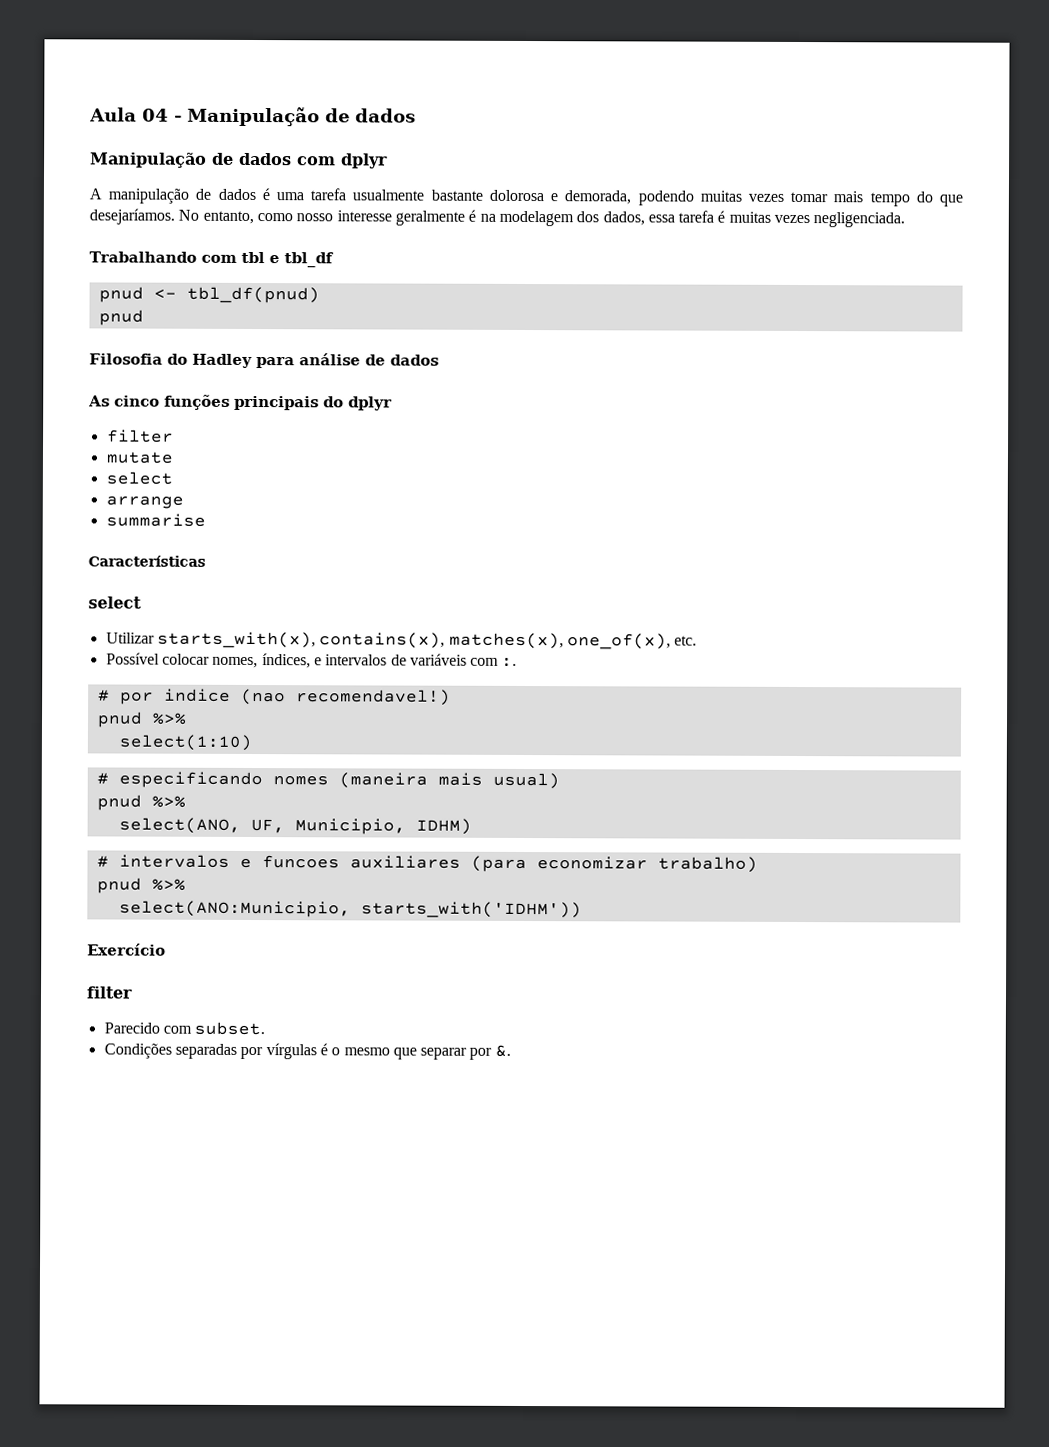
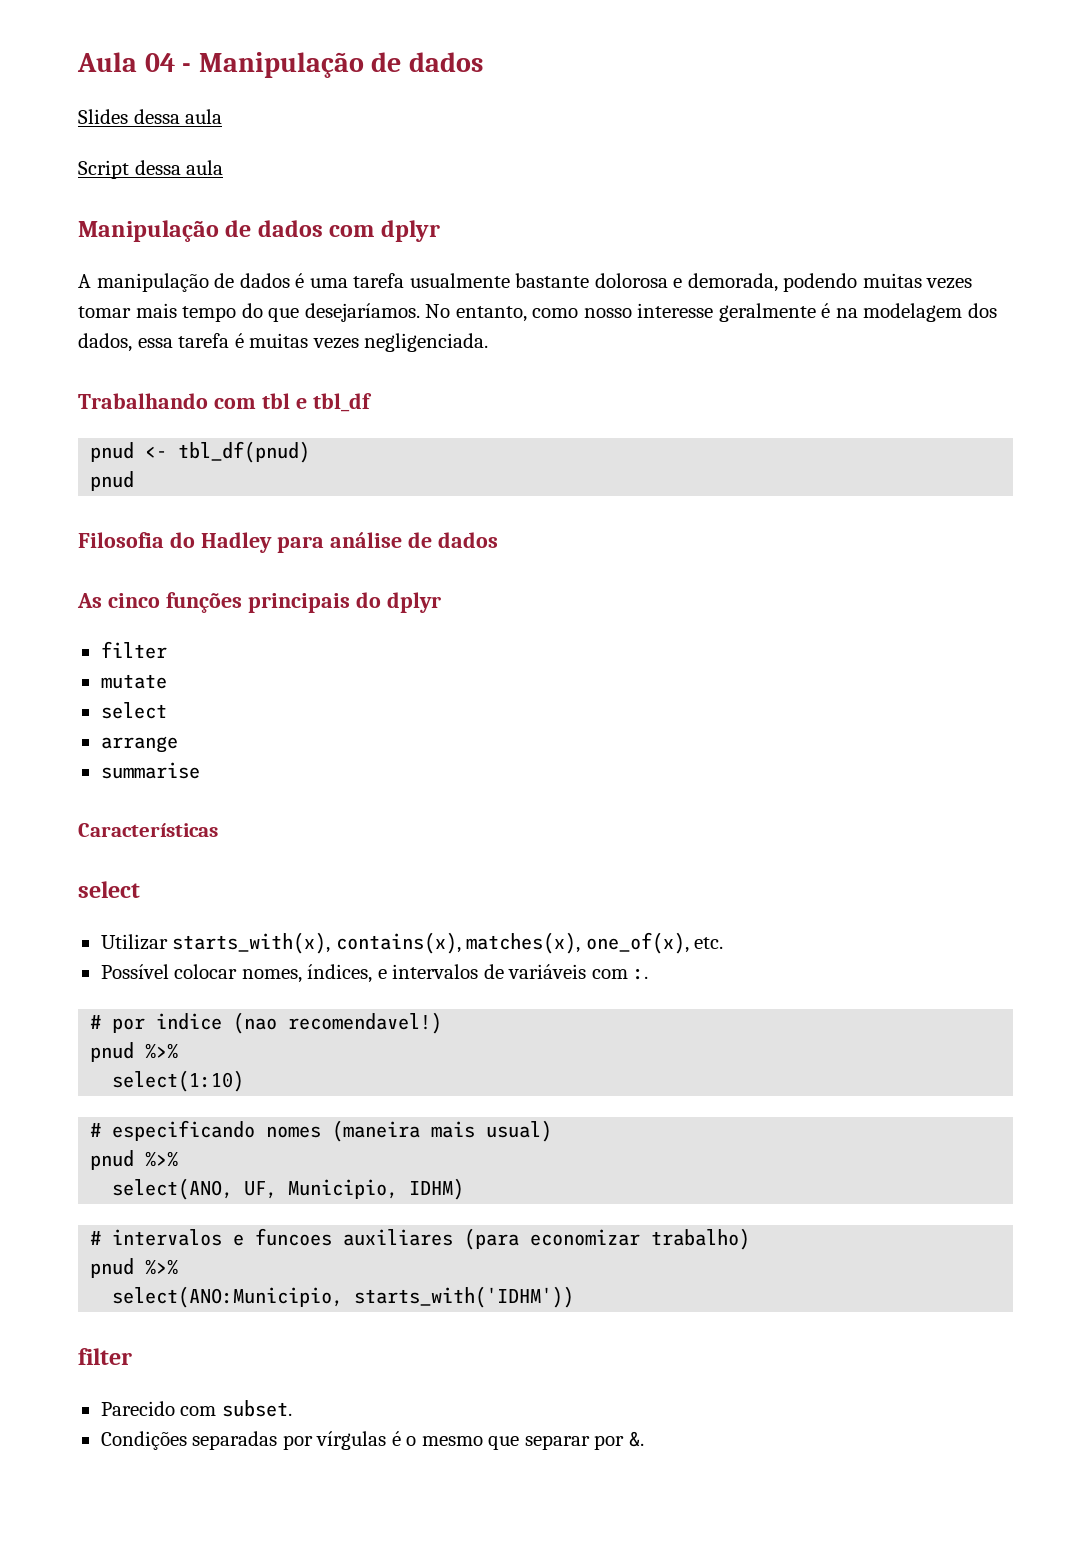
(416, 115) none -> [78,109,223,124] [78,160,224,179] // Slides dessa aula // Script dessa aula
[87,943,166,956] // Exercício -> (575, 1297) none

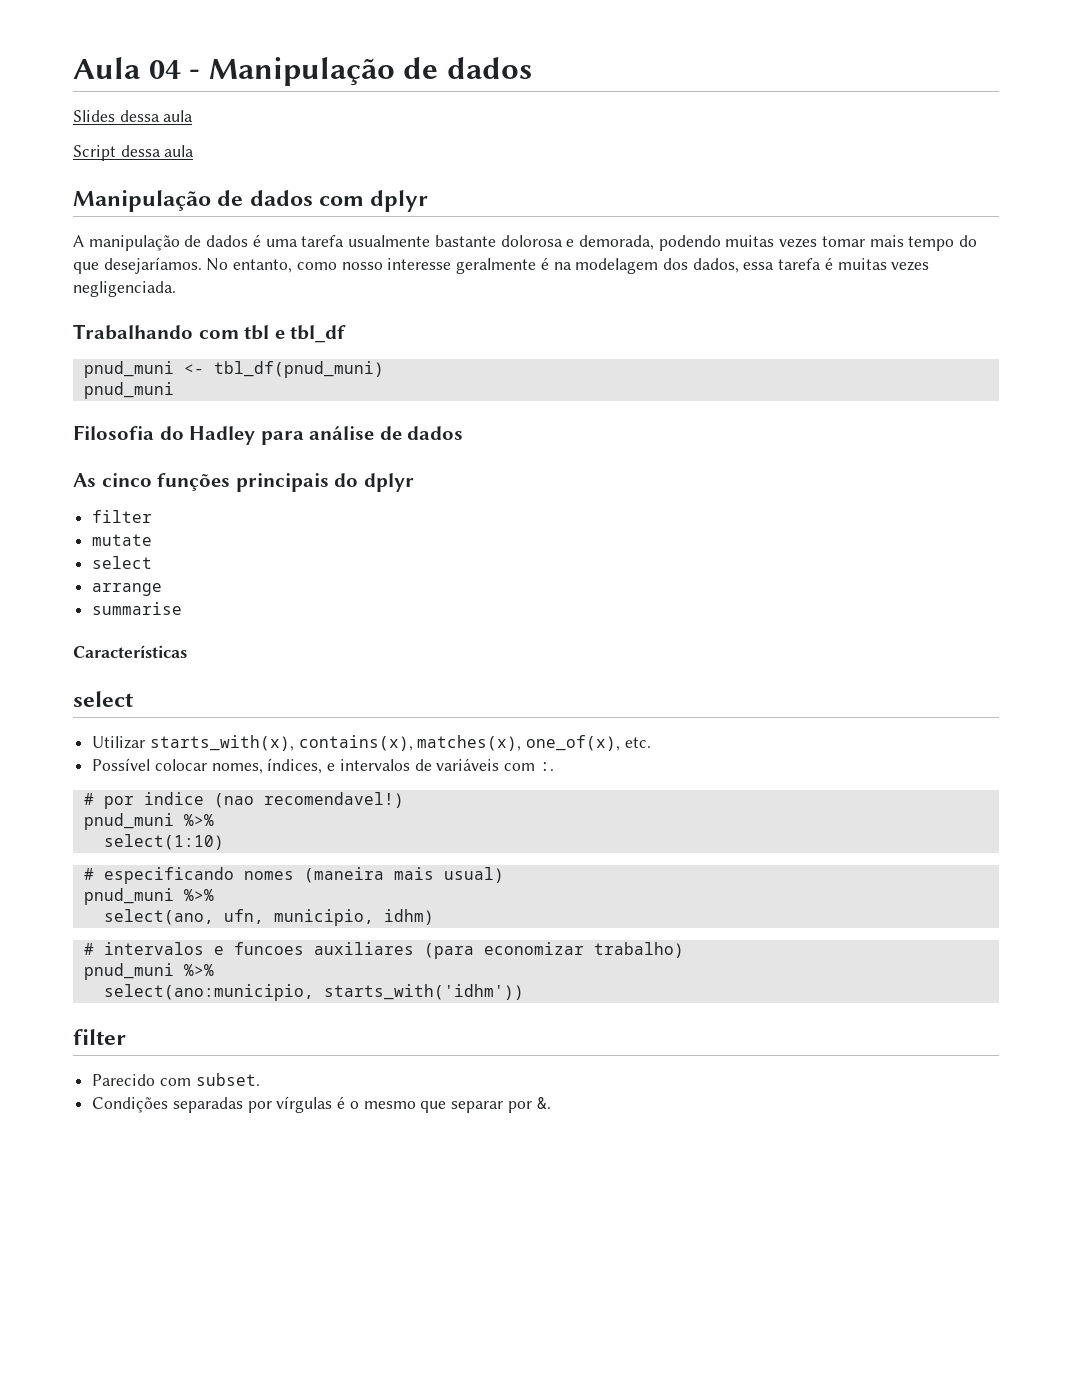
[90,441,311,463] [90,471,135,491] pnud <- tbl_df(pnud) // pnud -> [83,361,384,378] [83,382,174,399] pnud_muni <- tbl_df(pnud_muni) // pnud_muni
[90,1042,135,1062] pnud -> [83,813,174,830] pnud_muni
[90,1150,179,1170] [112,1178,465,1200] pnud %>% // select(ANO, UF, Municipio, IDHM) -> [83,888,214,905] [103,909,434,926] pnud_muni %>% // select(ano, ufn, municipio, idhm)
[90,1258,179,1278] [112,1286,575,1308] pnud %>% // select(ANO:Municipio, starts_with('IDHM')) -> [83,963,214,980] [103,984,524,1001] pnud_muni %>% // select(ano:municipio, starts_with('idhm'))

